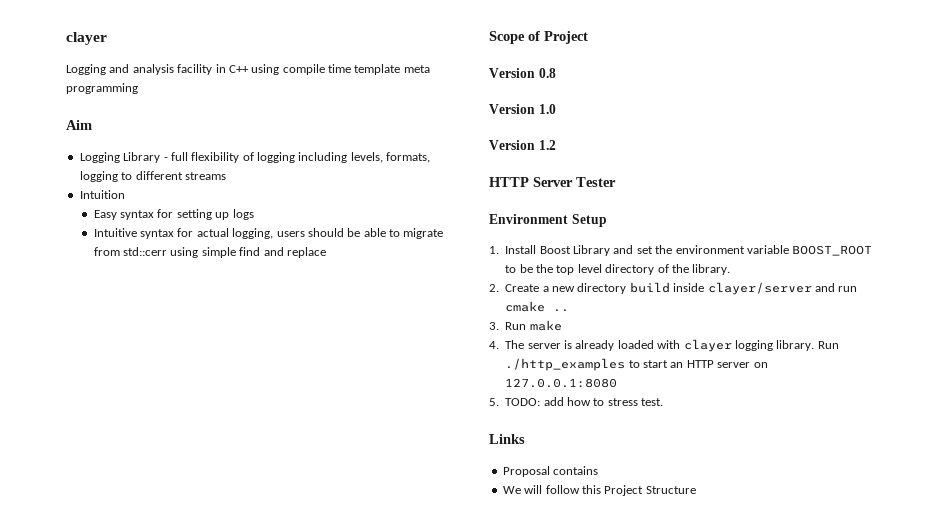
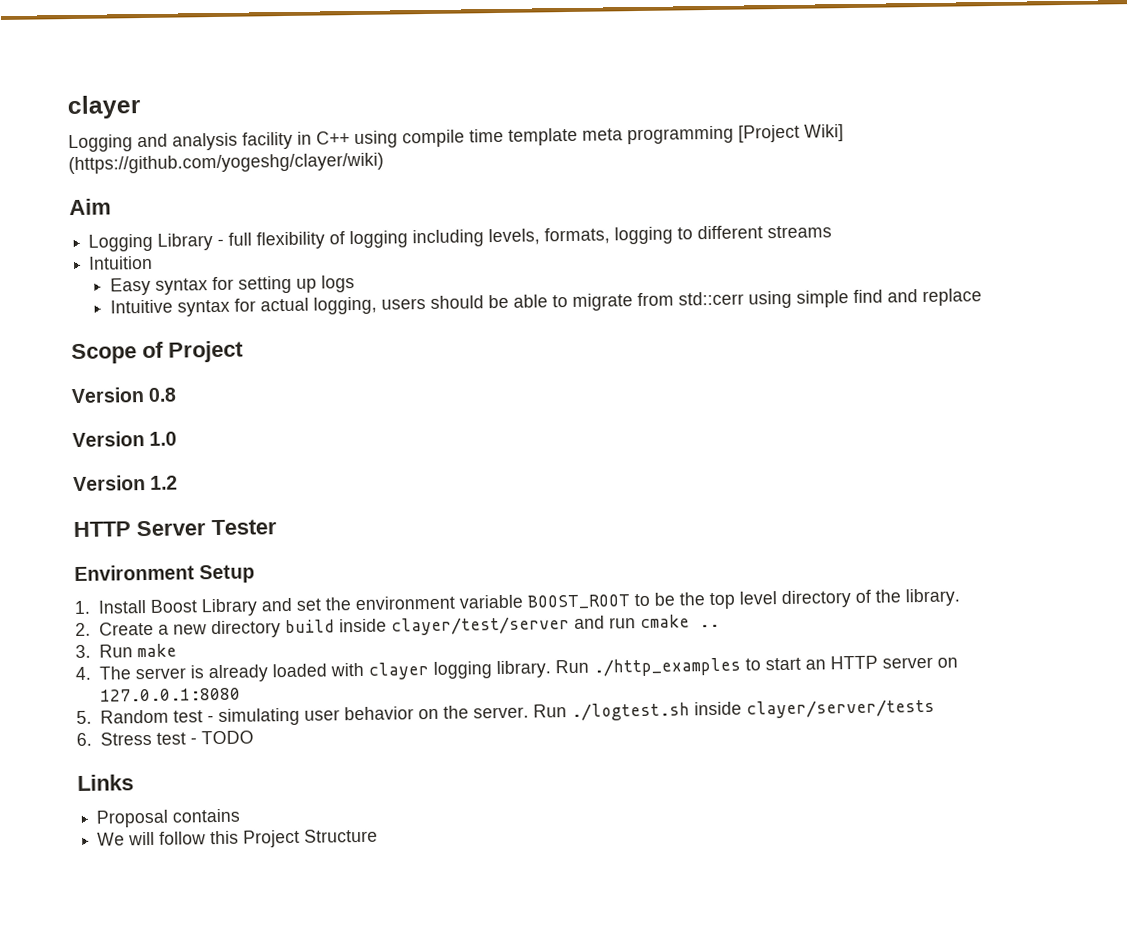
(138, 88) none -> [738,124,844,143] [68,152,384,175] [Project Wiki] (https://github.com/yogeshg/clayer/wiki)
[707,282,812,295] clayer/server -> [390,616,570,636] clayer/test/server
[505,397,664,406] TODO: add how to stress test. -> [99,698,935,727] [76,730,254,747] Random test - simulating user behavior on the server. Run ./logtest.sh inside clayer/server/tests // 6. Stress test - TODO

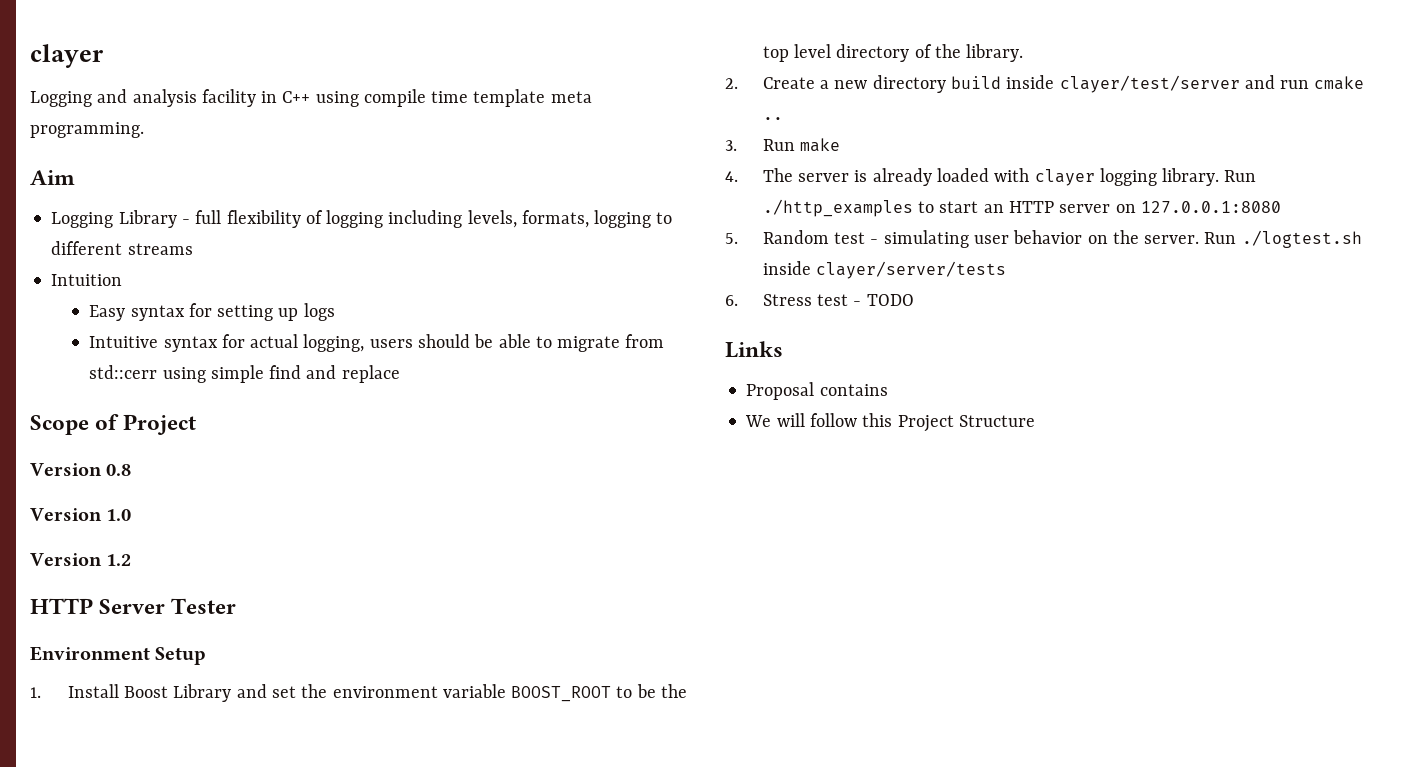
[627,124,844,145] [68,152,384,175] programming [Project Wiki] (https://github.com/yogeshg/clayer/wiki) -> [30,122,144,138] programming.

